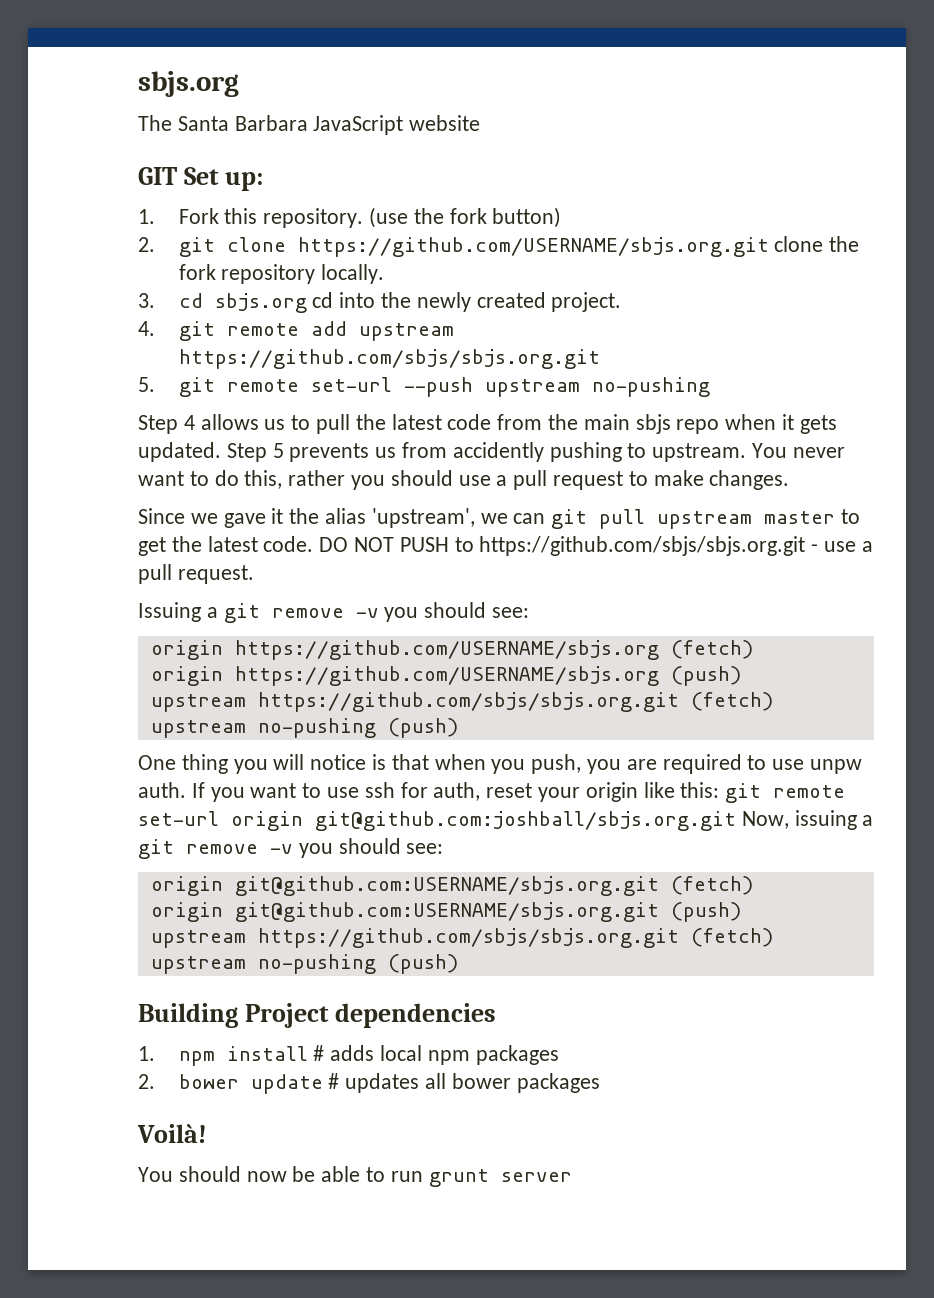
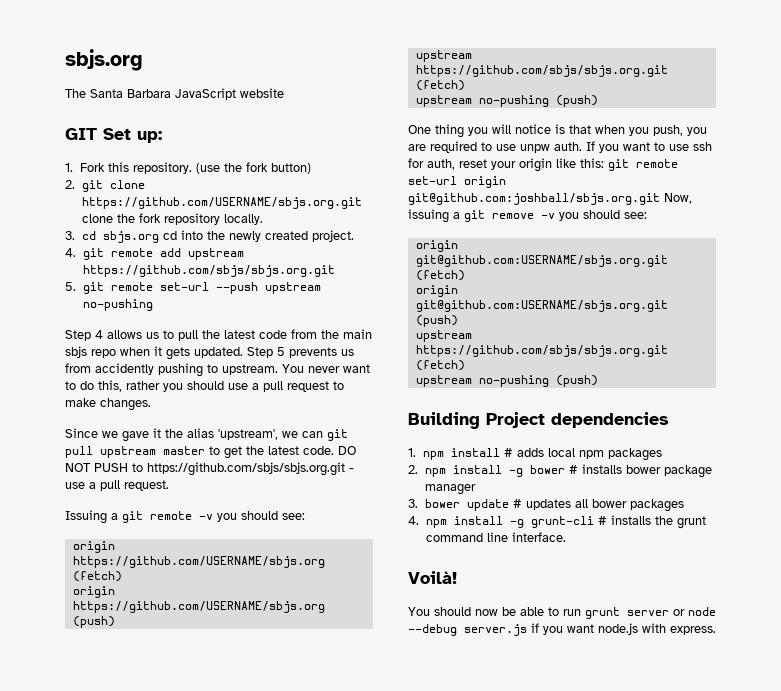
[271,608,344,618] remove -> [150,511,192,520] remote
(155, 1081) none -> [424,464,712,478] [424,484,476,495] [408,499,418,508] npm install -g bower # installs bower package manager // 3.
(600, 1083) none -> [408,515,706,529] [425,532,566,542] // 4. npm install -g grunt-cli # installs the grunt command line interface.
(572, 1177) none -> [673,607,716,616] [408,623,716,636] or node --debug server.js if you want node.js with express.

